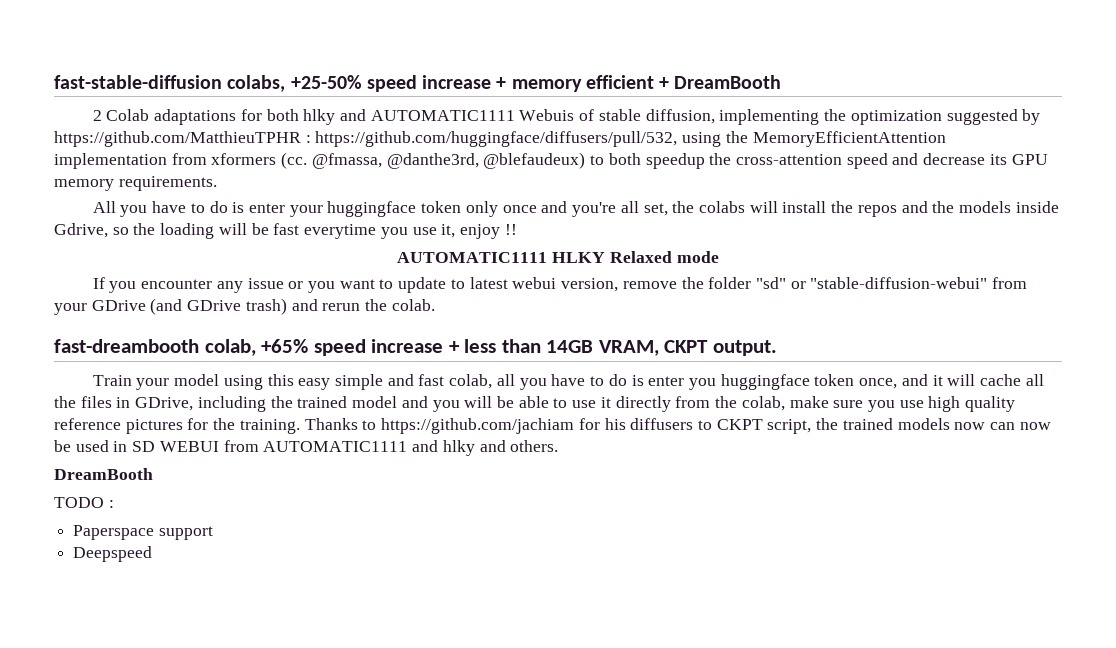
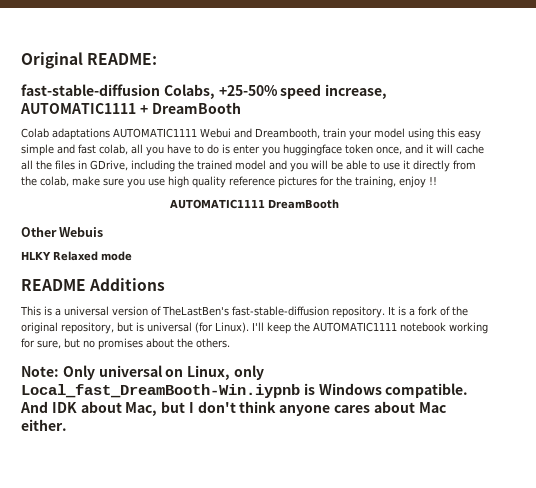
[54,75,654,92] fast-stable-diffusion colabs, +25-50% speed increase + memory efficient -> [21,52,158,69] [21,84,388,99] [20,103,136,114] Original README: // fast-stable-diffusion Colabs, +25-50% speed increase, AUTOMATIC1111
[92,110,102,121] 2 -> (241, 108) none
[240,109,1041,125] [54,131,946,147] [54,152,1048,169] [54,176,217,191] [92,201,1059,217] [54,223,517,239] [397,251,719,263] [92,277,1028,293] [54,298,435,315] [54,339,777,356] [92,375,132,386] for both hlky and AUTOMATIC1111 Webuis of stable diffusion, implementing the optimization suggested by https://github.com/MatthieuTPHR : https://github.com/huggingface/diffusers/pull/532, using the MemoryEfficientAttention implementation from xformers (cc. @fmassa, @danthe3rd, @blefaudeux) to both speedup the cross-attention speed and decrease its GPU memory requirements. // All you have to do is enter your huggingface token only once and you're all set, the colabs will install the repos and the models inside Gdrive, so the loading will be fast everytime you use it, enjoy !! // AUTOMATIC1111 HLKY Relaxed mode // If you encounter any issue or you want to update to latest webui version, remove the folder "sd" or "stable-diffusion-webui" from your GDrive (and GDrive trash) and rerun the colab. // fast-dreambooth colab, +65% speed increase + less than 14GB VRAM, CKPT output. // Train -> [113,128,346,139] AUTOMATIC1111 Webui and Dreambooth, train
[239,418,1051,434] [54,440,559,456] [54,468,153,480] [54,497,114,508] [73,525,213,540] [73,546,153,562] training. Thanks to https://github.com/jachiam for his diffusers to CKPT script, the trained models now can now be used in SD WEBUI from AUTOMATIC1111 and hlky and others. // DreamBooth // TODO : // Paperspace support // Deepspeed -> [355,176,437,188] [170,199,339,209] [21,227,104,237] [21,251,132,261] [21,278,166,291] [20,306,468,318] [21,322,488,334] [21,338,230,350] [21,365,264,380] [21,383,469,398] [20,401,446,416] [21,419,67,431] training, enjoy !! // AUTOMATIC1111 DreamBooth // Other Webuis // HLKY Relaxed mode // README Additions // This is a universal version of TheLastBen's fast-stable-diffusion repository. It is a fork of the original repository, but is universal (for Linux). I'll keep the AUTOMATIC1111 notebook working for sure, but no promises about the others. // Note: Only universal on Linux, only Local_fast_DreamBooth-Win.iypnb is Windows compatible. And IDK about Mac, but I don't think anyone cares about Mac either.

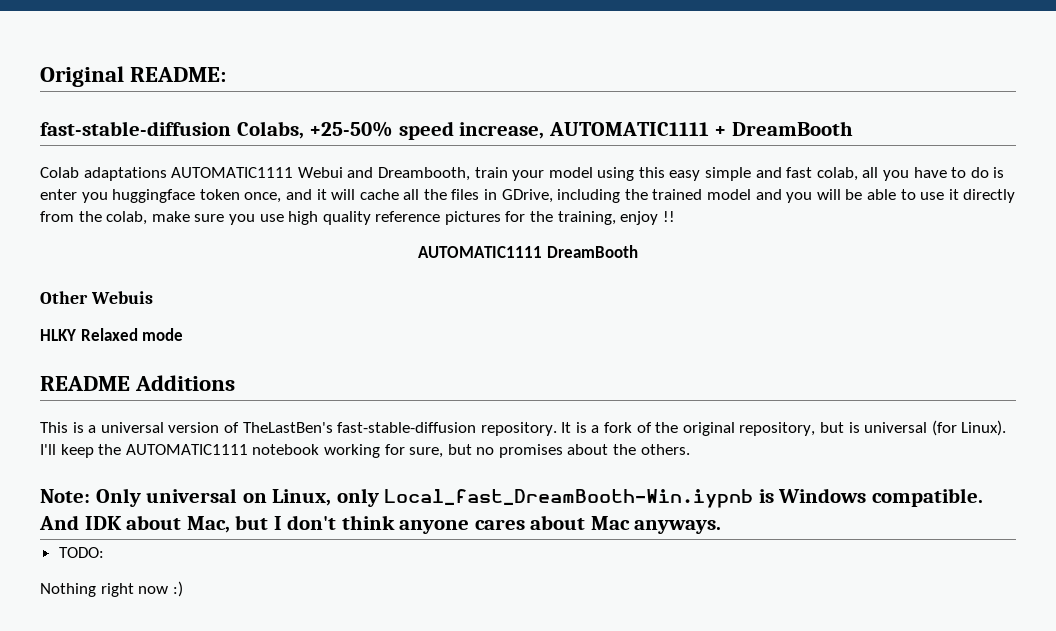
[21,419,67,431] either. -> [634,520,722,534] [58,547,104,558] [40,581,183,597] anyways. // TODO: // Nothing right now :)

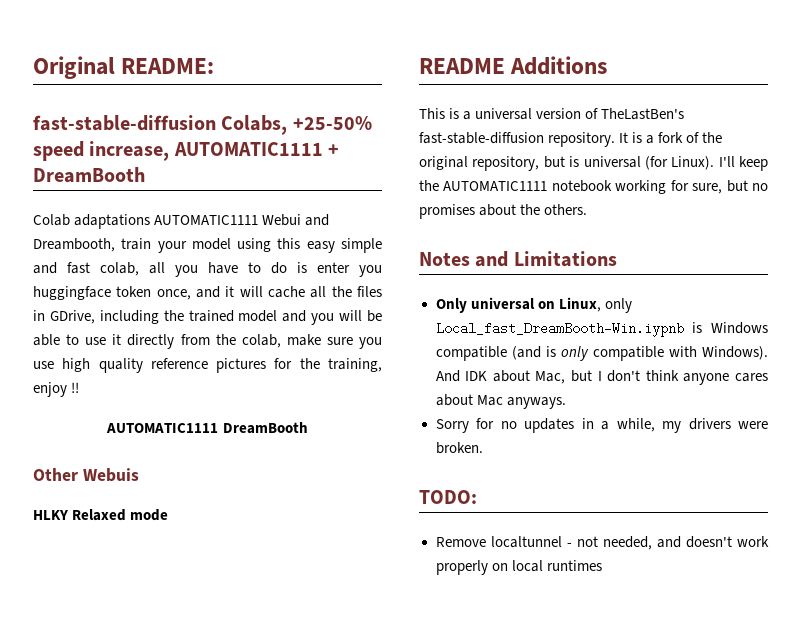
[40,489,90,503] Note: -> [419,251,617,267] Notes and Limitations //
[871,488,983,507] compatible. -> [435,346,768,361] compatible (and is only compatible with Windows).
[58,547,104,558] [40,581,183,597] TODO: // Nothing right now :) -> [435,418,768,433] [435,442,483,454] [419,490,477,504] [435,536,769,550] [435,560,602,575] Sorry for no updates in a while, my drivers were broken. // TODO: // Remove localtunnel - not needed, and doesn't work properly on local runtimes

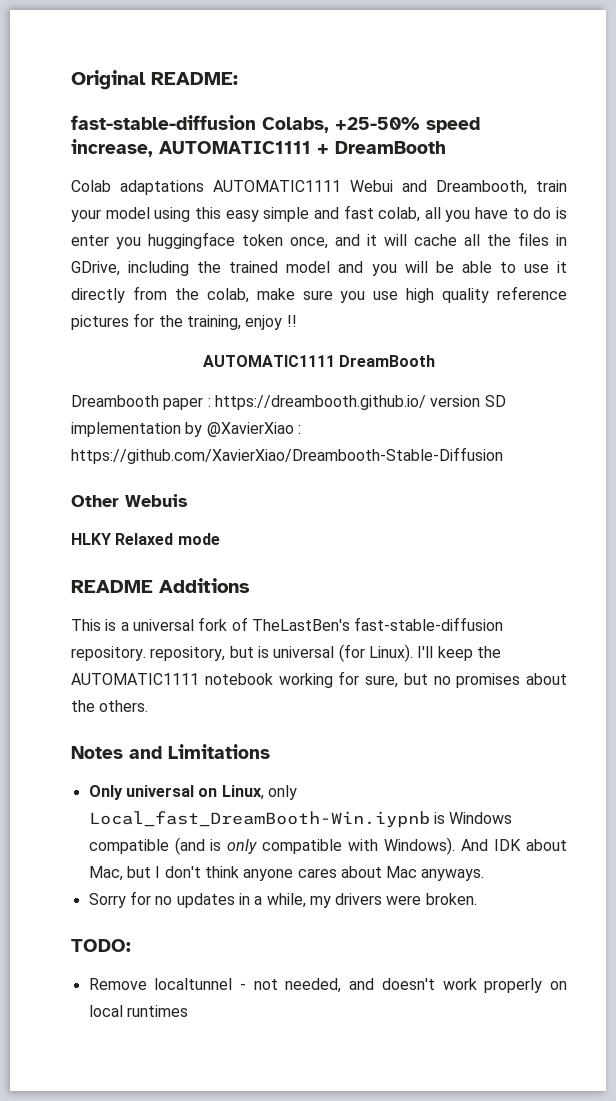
(308, 428) none -> [71,395,506,410] [71,422,301,437] [71,447,503,464] // Dreambooth paper : https://dreambooth.github.io/ version SD implementation by @XavierXiao : https://github.com/XavierXiao/Dreambooth-Stable-Diffusion
[536,108,582,119] version -> [198,617,228,631] fork
[619,132,723,144] [419,156,468,170] It is a fork of the original -> (146, 653) none

